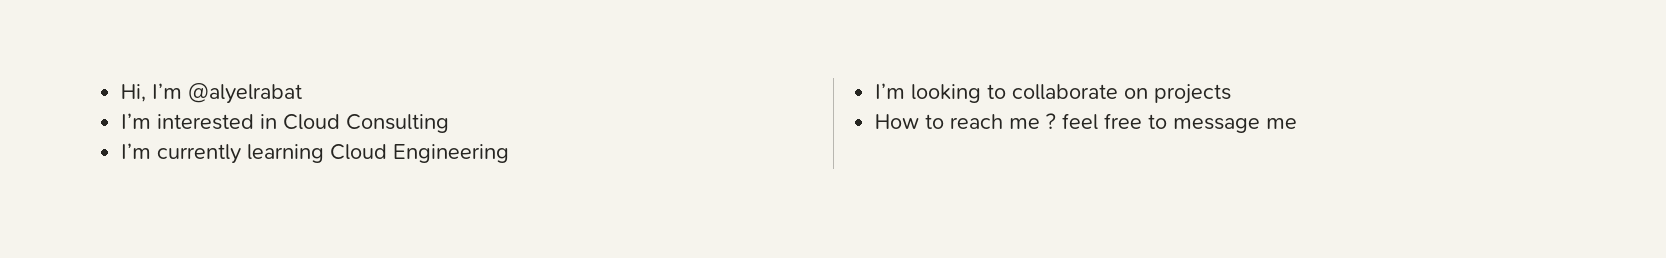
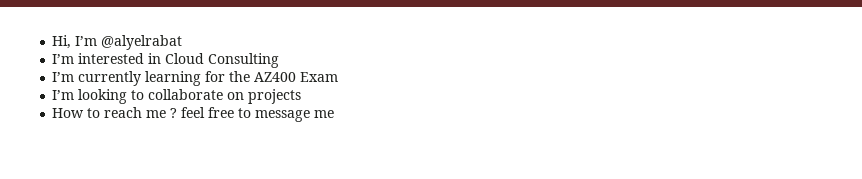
[330,144,510,163] Cloud Engineering -> [205,71,339,82] for the AZ400 Exam

